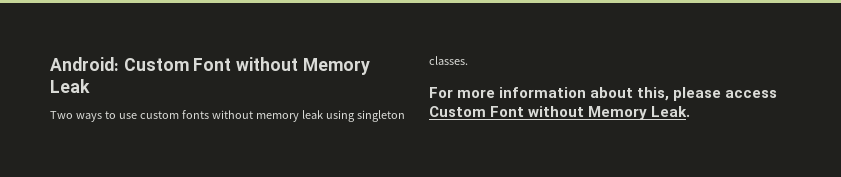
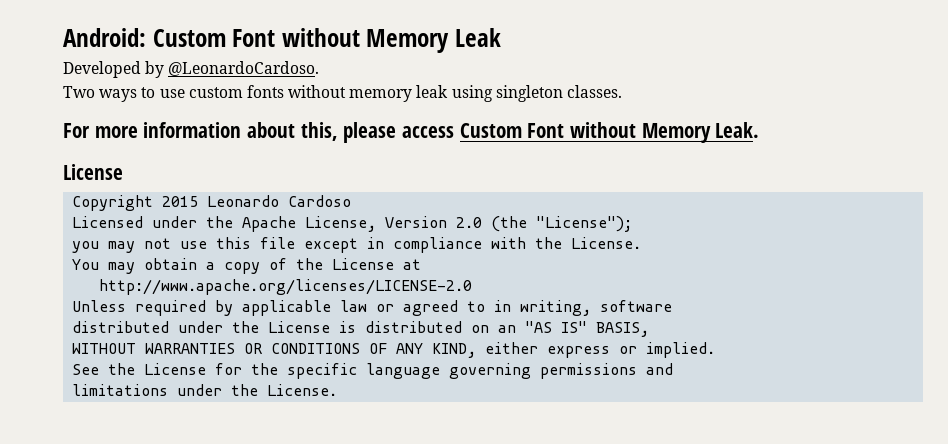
(90, 86) none -> [63,61,320,78] // Developed by @LeonardoCardoso.
(691, 111) none -> [63,164,123,180] [72,195,352,211] [72,216,633,232] [72,237,642,253] [72,258,422,274] [99,279,473,295] [72,300,673,316] [72,321,650,337] [72,342,716,358] [72,363,674,379] [72,384,338,396] // License // Copyright 2015 Leonardo Cardoso // Licensed under the Apache License, Version 2.0 (the "License"); // you may not use this file except in compliance with the License. // You may obtain a copy of the License at // http://www.apache.org/licenses/LICENSE-2.0 // Unless required by applicable law or agreed to in writing, software // distributed under the License is distributed on an "AS IS" BASIS, // WITHOUT WARRANTIES OR CONDITIONS OF ANY KIND, either express or implied. // See the License for the specific language governing permissions and // limitations under the License.

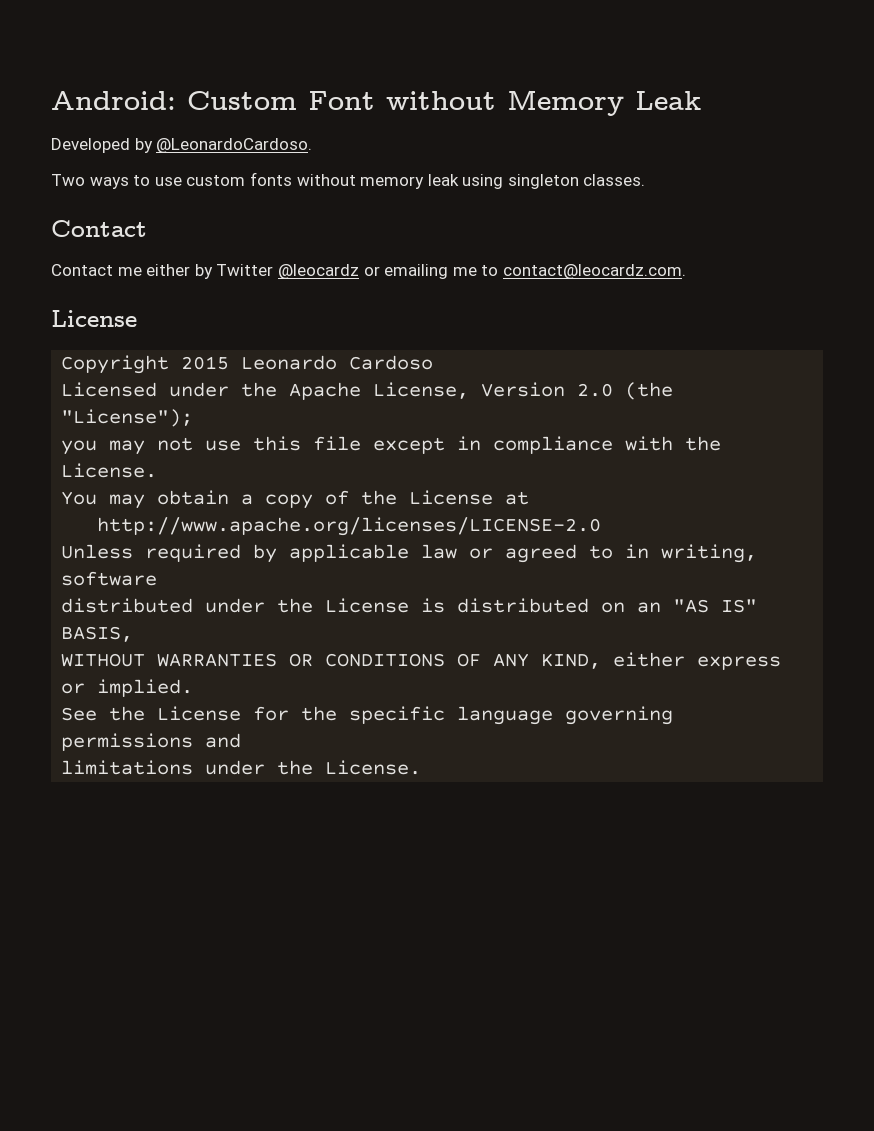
[63,122,760,143] For more information about this, please access Custom Font without Memory Leak. -> [51,220,147,237] [51,264,686,279] Contact // Contact me either by Twitter @leocardz or emailing me to contact@leocardz.com.

